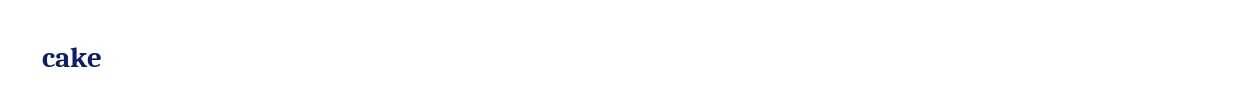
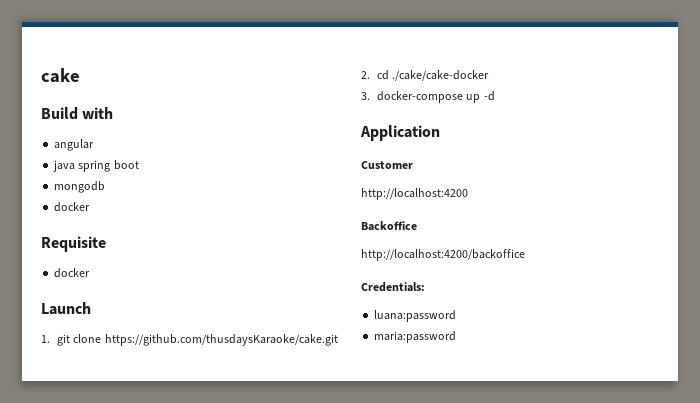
(102, 57) none -> [41,107,114,120] [54,139,95,151] [53,160,139,172] [54,181,106,193] [54,202,91,212] [41,236,106,252] [54,268,91,278] [41,302,91,315] [41,334,338,346] [361,70,490,81] [361,91,495,103] [360,125,440,141] [361,161,413,169] [361,188,468,200] [361,221,417,231] [361,249,525,261] [361,282,425,292] [374,310,457,322] [374,331,457,343] // Build with // angular // java spring boot // mongodb // docker // Requisite // docker // Launch // 1. git clone https://github.com/thusdaysKaraoke/cake.git // 2. cd ./cake/cake-docker // 3. docker-compose up -d // Application // Customer // http://localhost:4200 // Backoffice // http://localhost:4200/backoffice // Credentials: // luana:password // maria:password

